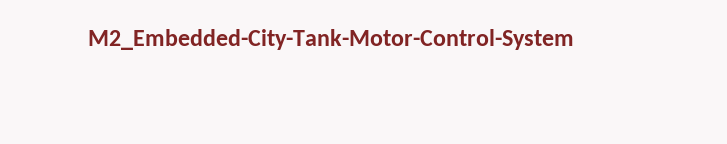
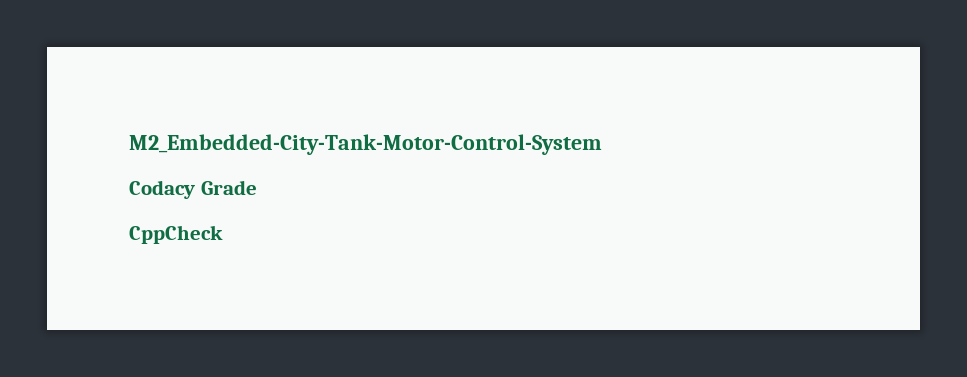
(574, 39) none -> [129,180,257,199] [129,225,223,244] // Codacy Grade // CppCheck

